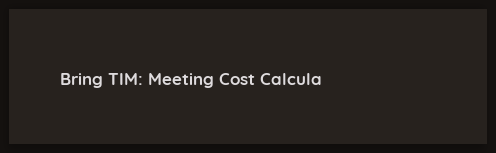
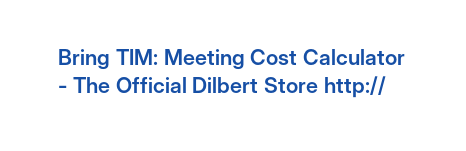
[260,73,322,85] Calcula -> [303,49,406,65] [58,76,387,98] Calculator - The Official Dilbert Store http://

